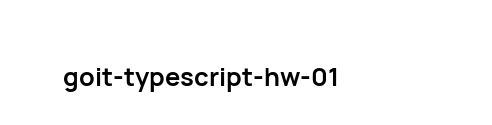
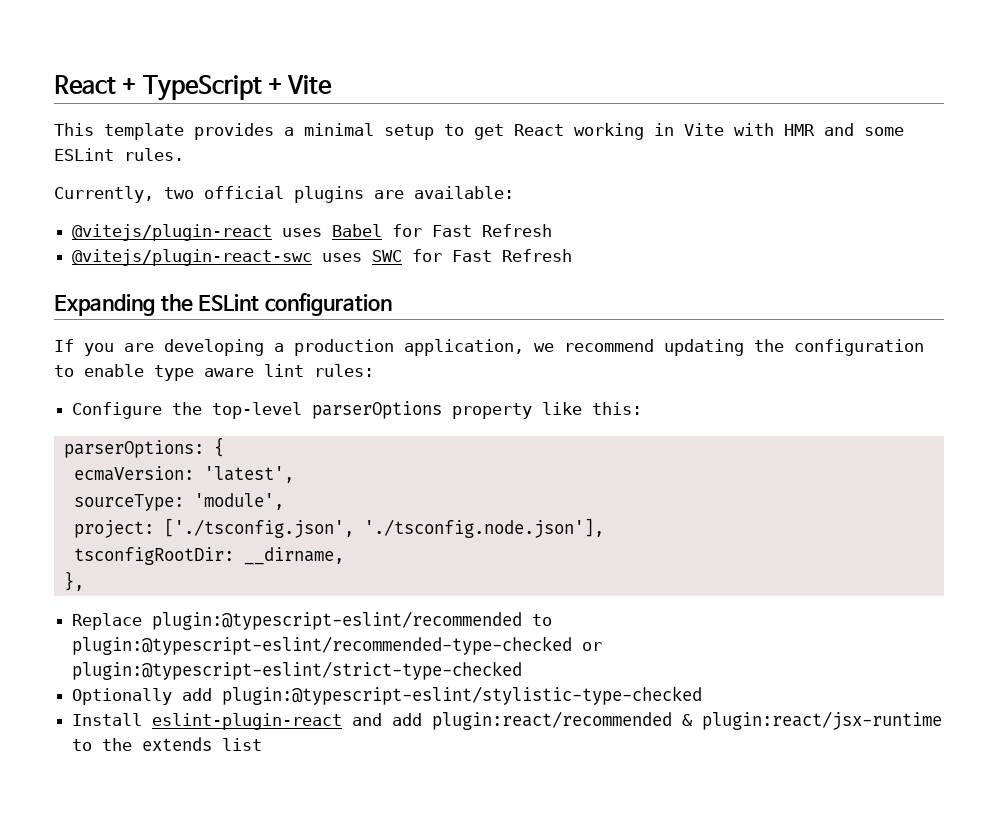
[63,68,339,92] goit-typescript-hw-01 -> [54,75,333,101] [54,123,904,140] [54,148,184,161] [54,186,514,203] [72,224,553,241] [72,249,573,266] [54,293,392,316] [54,339,924,356] [54,364,374,381] [72,401,643,419] [63,437,224,458] [73,466,294,483] [73,493,284,511] [73,518,604,538] [73,547,344,565] [63,571,84,591] [72,611,553,630] [72,636,603,655] [72,661,523,680] [72,686,703,705] [72,711,943,730] [72,737,263,751] React + TypeScript + Vite // This template provides a minimal setup to get React working in Vite with HMR and some ESLint rules. // Currently, two official plugins are available: // @vitejs/plugin-react uses Babel for Fast Refresh // @vitejs/plugin-react-swc uses SWC for Fast Refresh // Expanding the ESLint configuration // If you are developing a production application, we recommend updating the configuration to enable type aware lint rules: // Configure the top-level parserOptions property like this: // parserOptions: { // ecmaVersion: 'latest', // sourceType: 'module', // project: ['./tsconfig.json', './tsconfig.node.json'], // tsconfigRootDir: __dirname, // }, // Replace plugin:@typescript-eslint/recommended to plugin:@typescript-eslint/recommended-type-checked or plugin:@typescript-eslint/strict-type-checked // Optionally add plugin:@typescript-eslint/stylistic-type-checked // Install eslint-plugin-react and add plugin:react/recommended & plugin:react/jsx-runtime to the extends list

